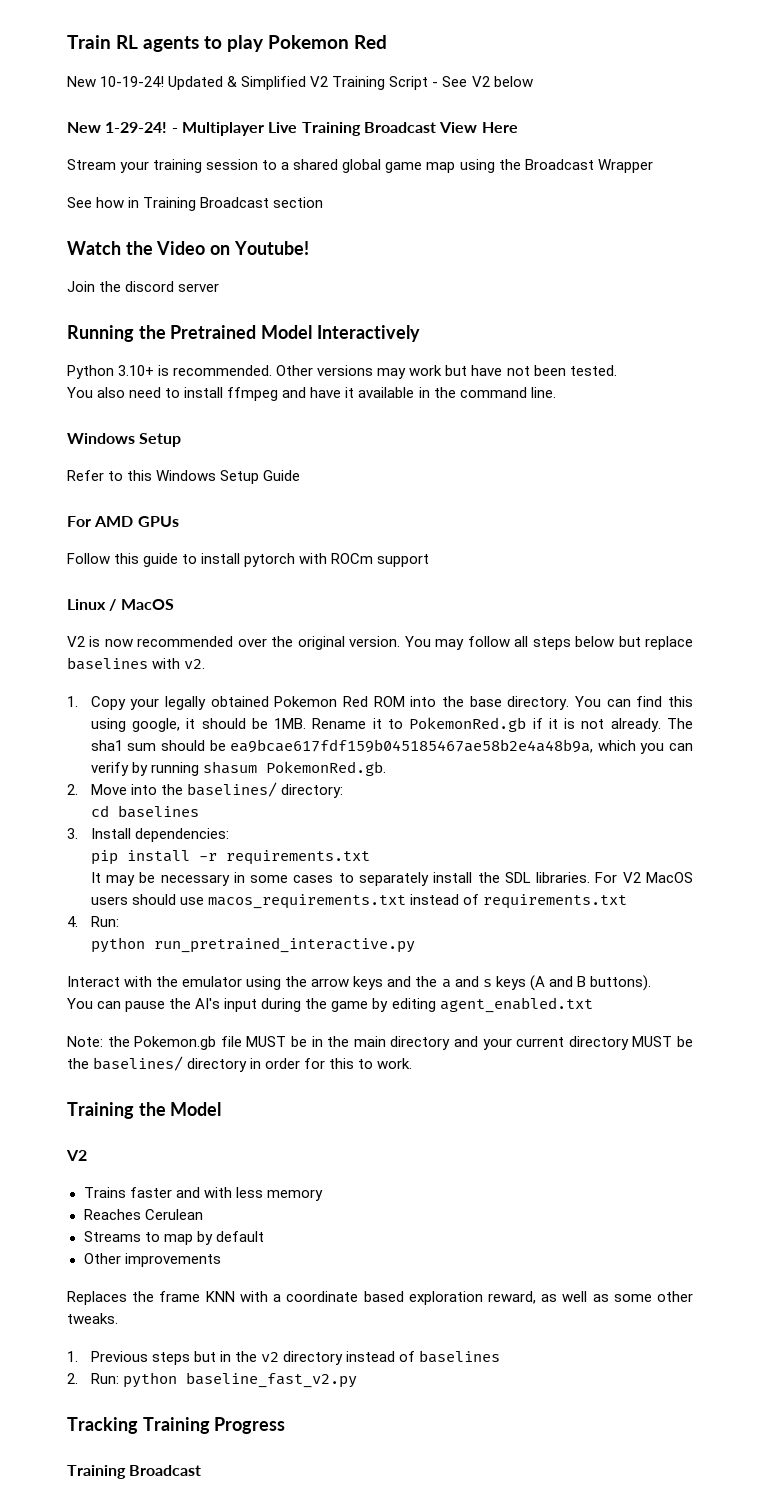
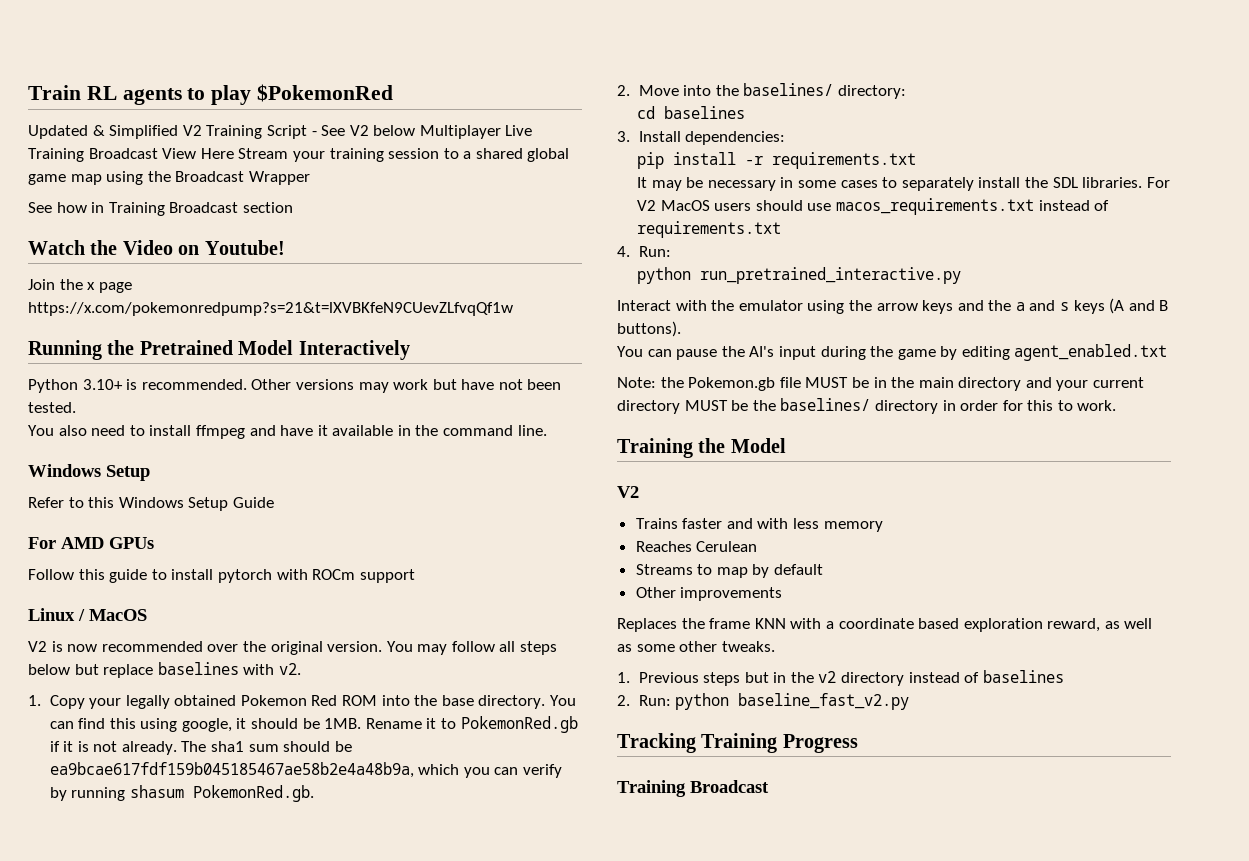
[268,35,387,49] [67,76,165,87] Pokemon Red // New 10-19-24! -> [257,84,394,102] $PokemonRed //
[67,122,178,133] // New 1-29-24! - -> (416, 130) none
(518, 127) // -> (234, 153) none
[125,281,220,292] discord server -> [87,282,132,293] [28,302,513,316] x page https://x.com/pokemonredpump?s=21&t=lXVBKfeN9CUevZLfvqQf1w

